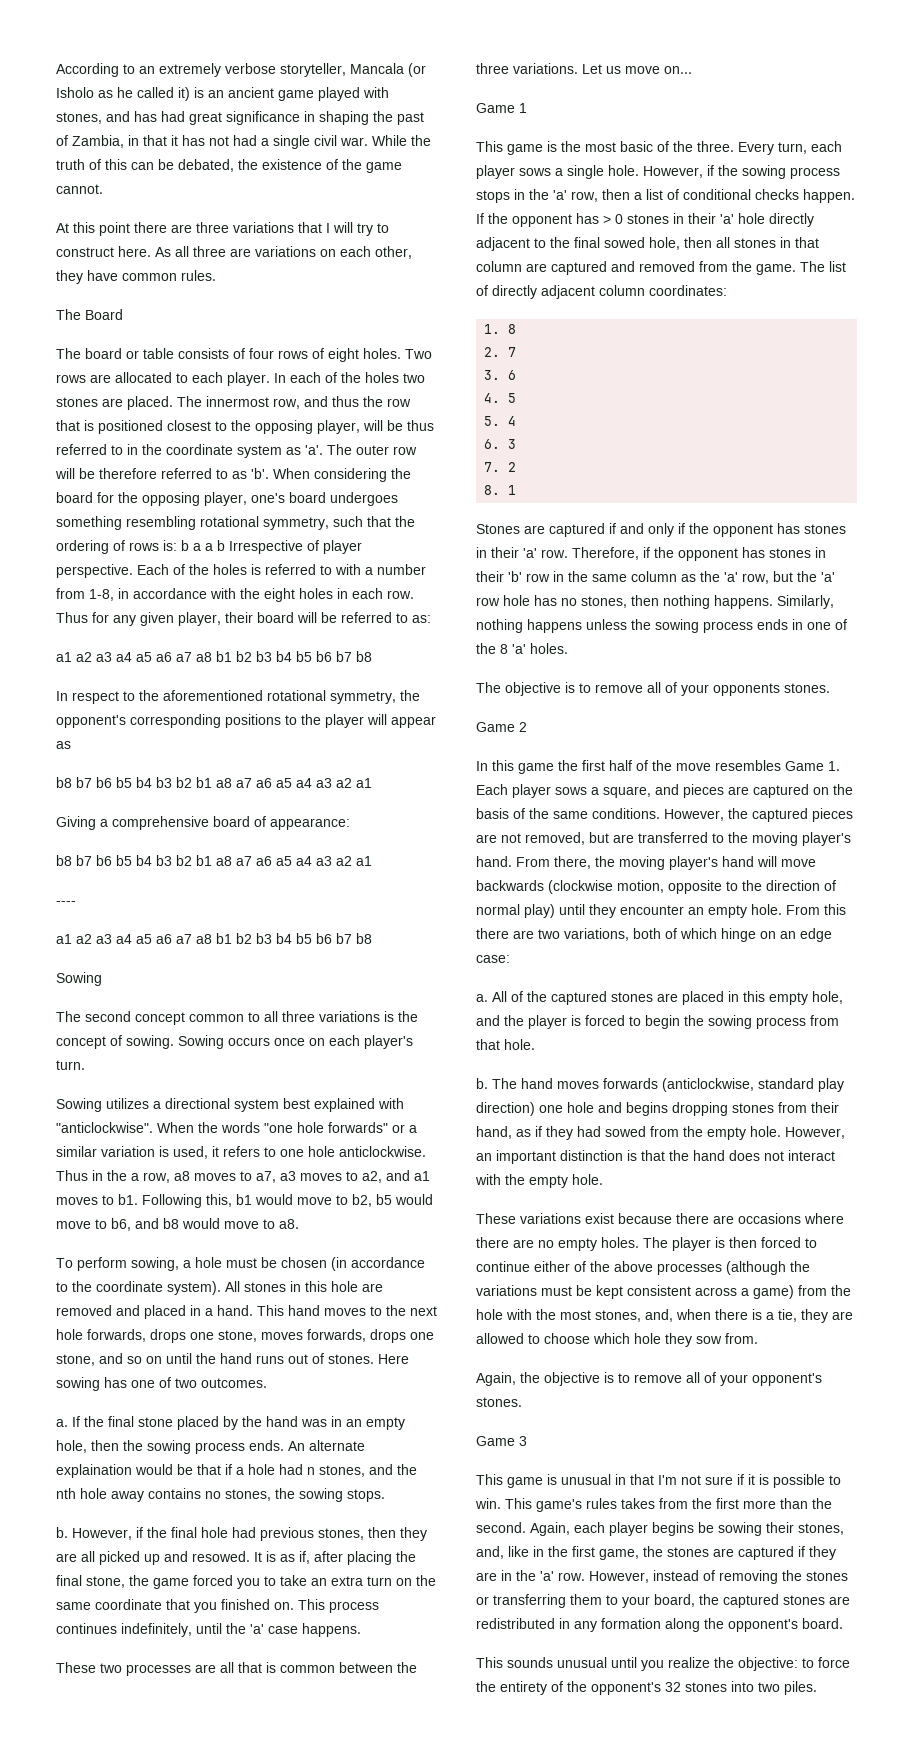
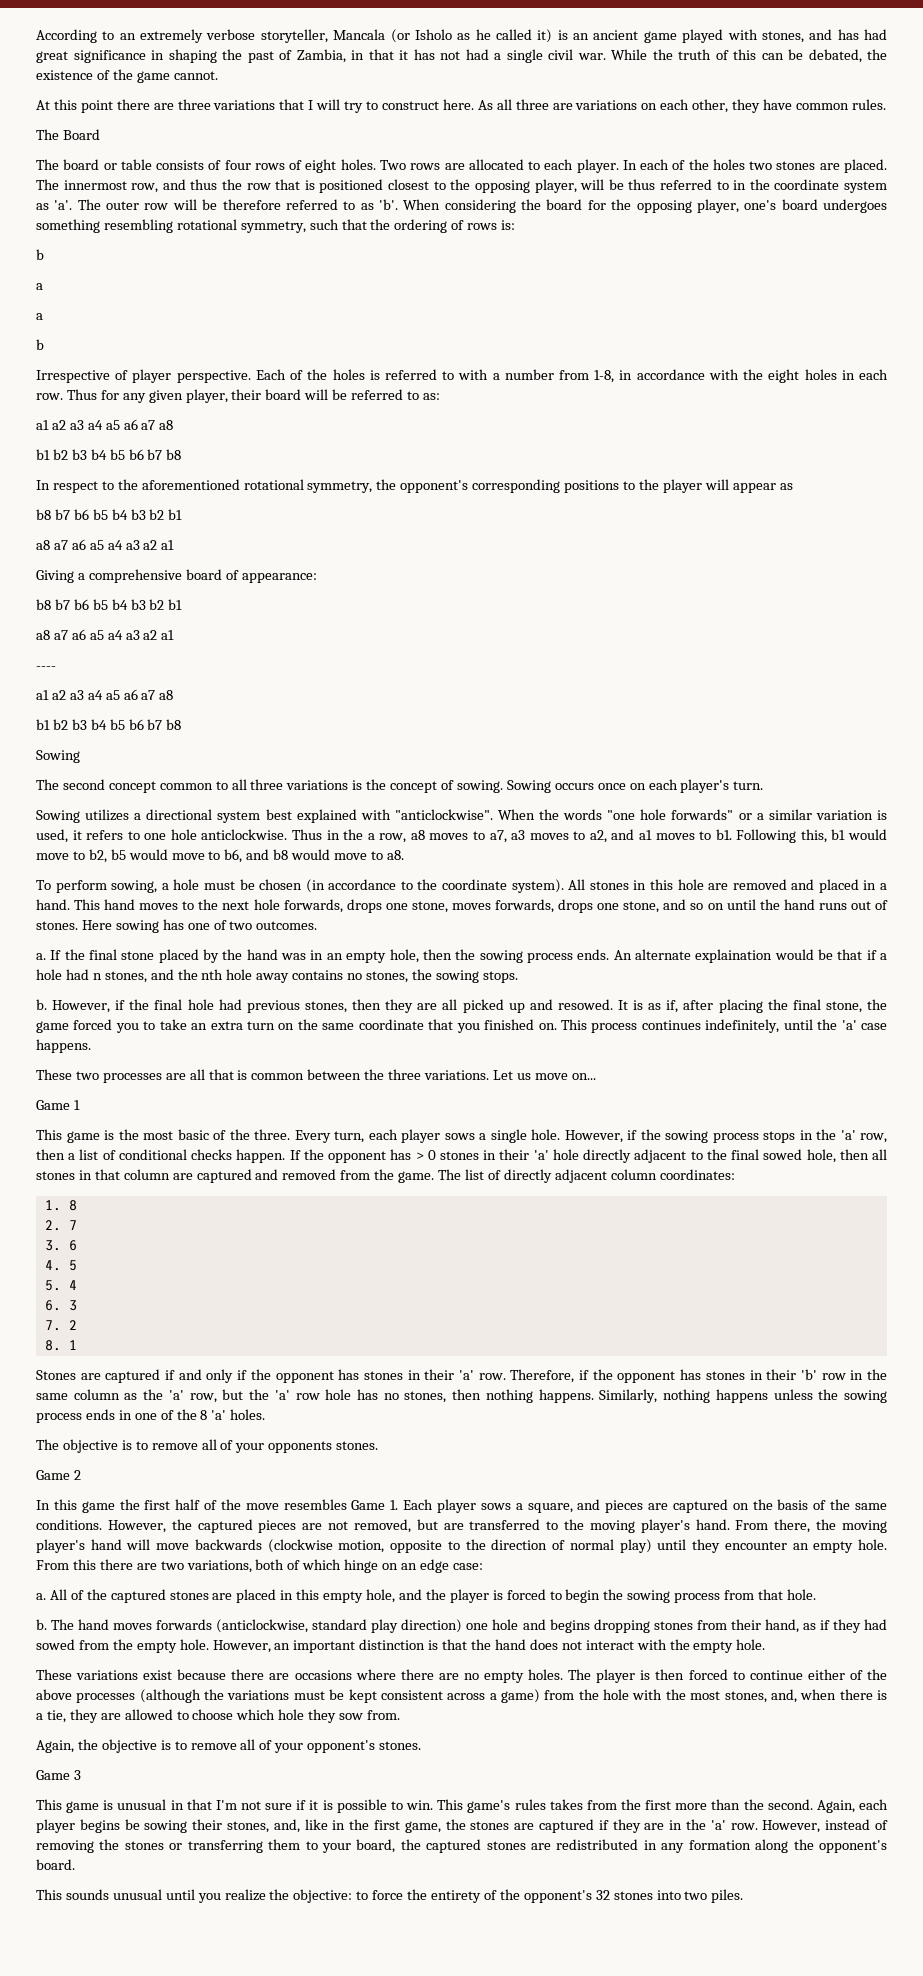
[181,540,225,551] b a a b -> [36,249,44,260] [36,283,43,290] [36,313,43,320] [36,339,44,350] // b // a // a // b //
(212, 657) none -> (174, 425) //
(212, 782) none -> (183, 514) //
(212, 860) none -> (183, 604) //
(212, 939) none -> (174, 695) //

